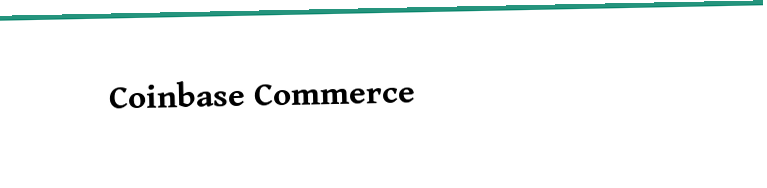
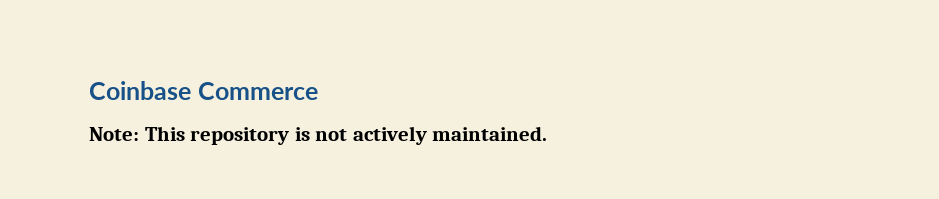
(417, 93) none -> [89,126,548,145] // Note: This repository is not actively maintained.

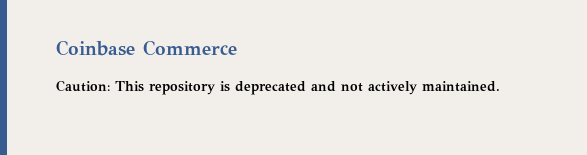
[89,127,139,141] Note: -> [56,80,110,92] Caution:
(310, 134) none -> [235,81,336,95] deprecated and

